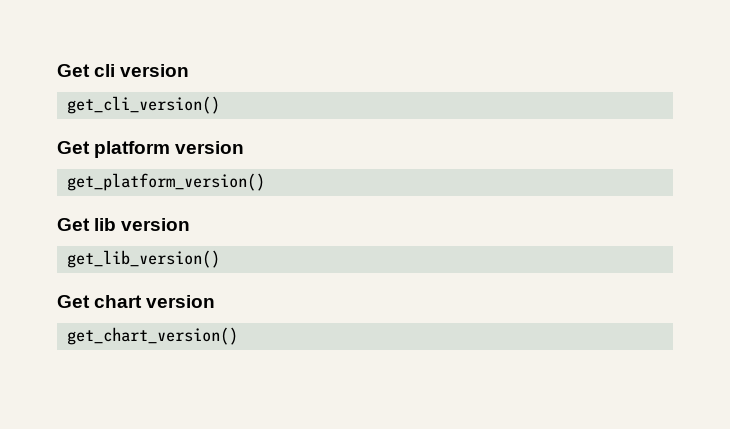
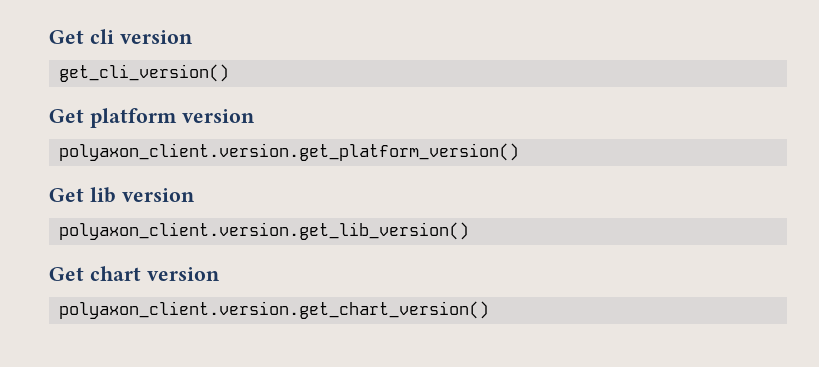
[66,173,265,191] get_platform_version() -> [58,143,519,161] polyaxon_client.version.get_platform_version()
[66,250,220,268] get_lib_version() -> [58,222,469,240] polyaxon_client.version.get_lib_version()
[66,327,238,345] get_chart_version() -> [58,301,489,319] polyaxon_client.version.get_chart_version()

